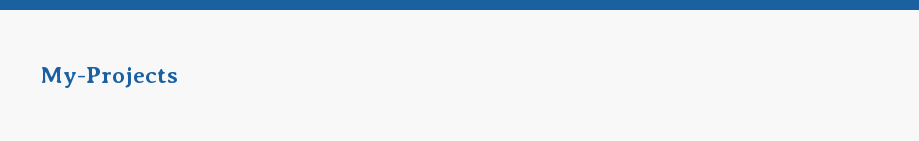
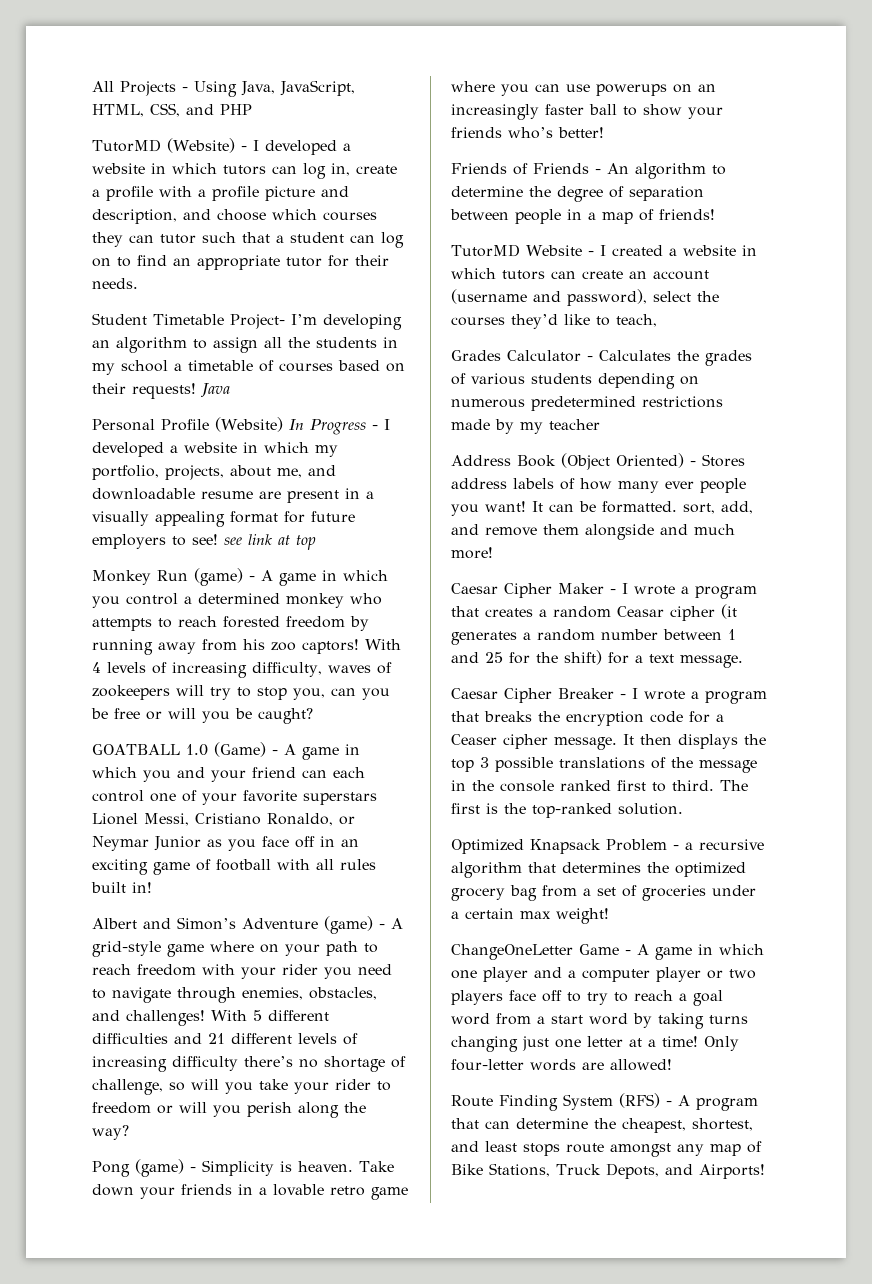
[41,67,178,88] My-Projects -> [92,80,355,97] [92,103,252,117] [92,138,351,155] [92,163,397,179] [92,186,349,201] [92,209,377,224] [92,232,404,248] [92,255,389,270] [92,278,138,289] [92,313,402,330] [92,337,398,353] [92,360,405,375] [92,383,230,399] [92,417,390,435] [92,442,338,457] [92,465,336,480] [92,488,374,503] [92,511,355,527] [92,534,316,550] [92,568,388,586] [92,593,382,608] [92,616,369,631] [92,639,401,655] [92,662,392,678] [92,685,390,700] [91,708,313,724] [92,742,360,760] [92,767,365,782] [92,790,377,805] [92,813,355,826] [92,836,359,851] [92,859,376,875] [91,882,152,893] [92,916,403,934] [92,941,378,957] [92,964,392,979] [92,987,377,1003] [92,1010,329,1026] [92,1033,358,1045] [92,1056,406,1072] [92,1079,391,1095] [92,1102,366,1118] [92,1125,129,1140] [92,1159,394,1177] [92,1184,408,1200] [451,81,716,96] [451,104,723,120] [451,127,604,139] [451,163,726,179] [451,186,704,202] [450,209,715,224] [451,244,757,257] [451,268,709,280] [451,289,719,306] [451,314,657,329] [451,350,752,366] [451,373,699,389] [451,396,723,411] [451,419,600,434] [451,453,745,470] [451,478,746,493] [451,501,753,516] [451,524,735,540] [451,547,493,559] [451,583,757,599] [451,604,737,621] [451,629,736,645] [451,650,743,668] [451,688,767,704] [451,711,724,726] [451,734,766,750] [451,757,757,773] [451,780,748,792] [451,803,683,818] [451,839,764,854] [451,862,746,878] [451,885,756,901] [451,908,609,924] [451,944,764,960] [451,967,756,982] [451,990,723,1006] [451,1013,748,1029] [451,1036,739,1052] [451,1059,672,1071] [451,1093,758,1111] [451,1118,753,1133] [451,1141,762,1157] [451,1163,765,1179] All Projects - Using Java, JavaScript, HTML, CSS, and PHP // TutorMD (Website) - I developed a website in which tutors can log in, create a profile with a profile picture and description, and choose which courses they can tutor such that a student can log on to find an appropriate tutor for their needs. // Student Timetable Project- I’m developing an algorithm to assign all the students in my school a timetable of courses based on their requests! Java // Personal Profile (Website) In Progress - I developed a website in which my portfolio, projects, about me, and downloadable resume are present in a visually appealing format for future employers to see! see link at top // Monkey Run (game) - A game in which you control a determined monkey who attempts to reach forested freedom by running away from his zoo captors! With 4 levels of increasing difficulty, waves of zookeepers will try to stop you, can you be free or will you be caught? // GOATBALL 1.0 (Game) - A game in which you and your friend can each control one of your favorite superstars Lionel Messi, Cristiano Ronaldo, or Neymar Junior as you face off in an exciting game of football with all rules built in! // Albert and Simon’s Adventure (game) - A grid-style game where on your path to reach freedom with your rider you need to navigate through enemies, obstacles, and challenges! With 5 different difficulties and 21 different levels of increasing difficulty there’s no shortage of challenge, so will you take your rider to freedom or will you perish along the way? // Pong (game) - Simplicity is heaven. Take down your friends in a lovable retro game where you can use powerups on an increasingly faster ball to show your friends who’s better! // Friends of Friends - An algorithm to determine the degree of separation between people in a map of friends! // TutorMD Website - I created a website in which tutors can create an account (username and password), select the courses they’d like to teach, // Grades Calculator - Calculates the grades of various students depending on numerous predetermined restrictions made by my teacher // Address Book (Object Oriented) - Stores address labels of how many ever people you want! It can be formatted. sort, add, and remove them alongside and much more! // Caesar Cipher Maker - I wrote a program that creates a random Ceasar cipher (it generates a random number between 1 and 25 for the shift) for a text message. // Caesar Cipher Breaker - I wrote a program that breaks the encryption code for a Ceaser cipher message. It then displays the top 3 possible translations of the message in the console ranked first to third. The first is the top-ranked solution. // Optimized Knapsack Problem - a recursive algorithm that determines the optimized grocery bag from a set of groceries under a certain max weight! // ChangeOneLetter Game - A game in which one player and a computer player or two players face off to try to reach a goal word from a start word by taking turns changing just one letter at a time! Only four-letter words are allowed! // Route Finding System (RFS) - A program that can determine the cheapest, shortest, and least stops route amongst any map of Bike Stations, Truck Depots, and Airports!

